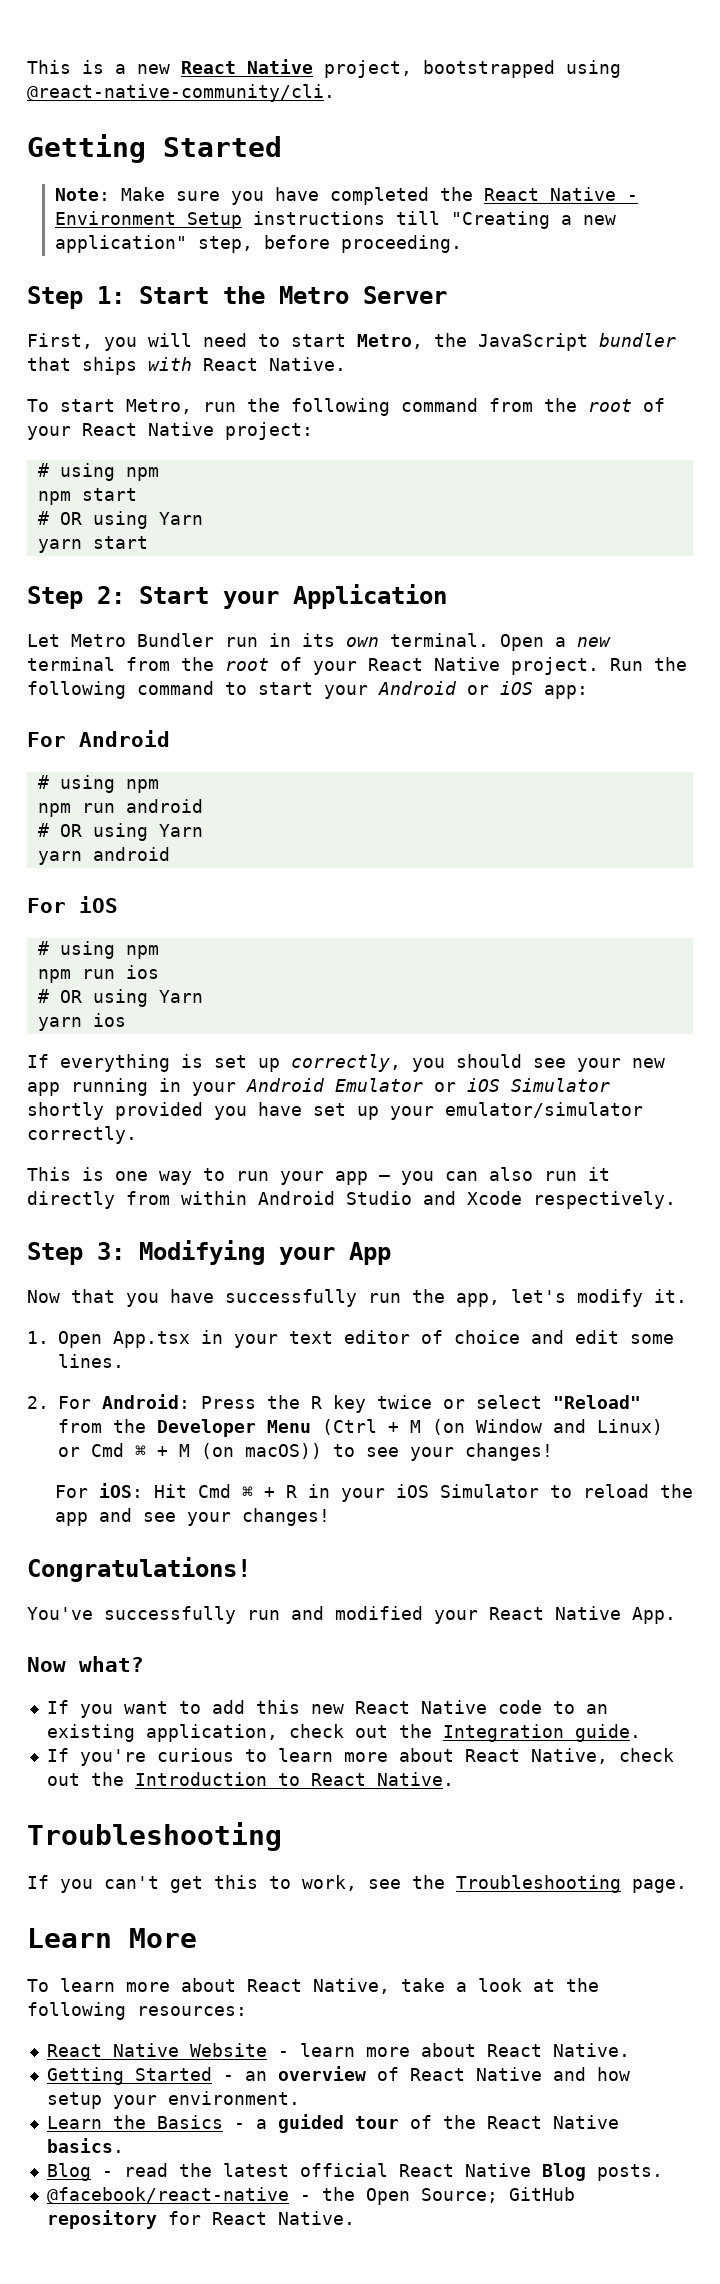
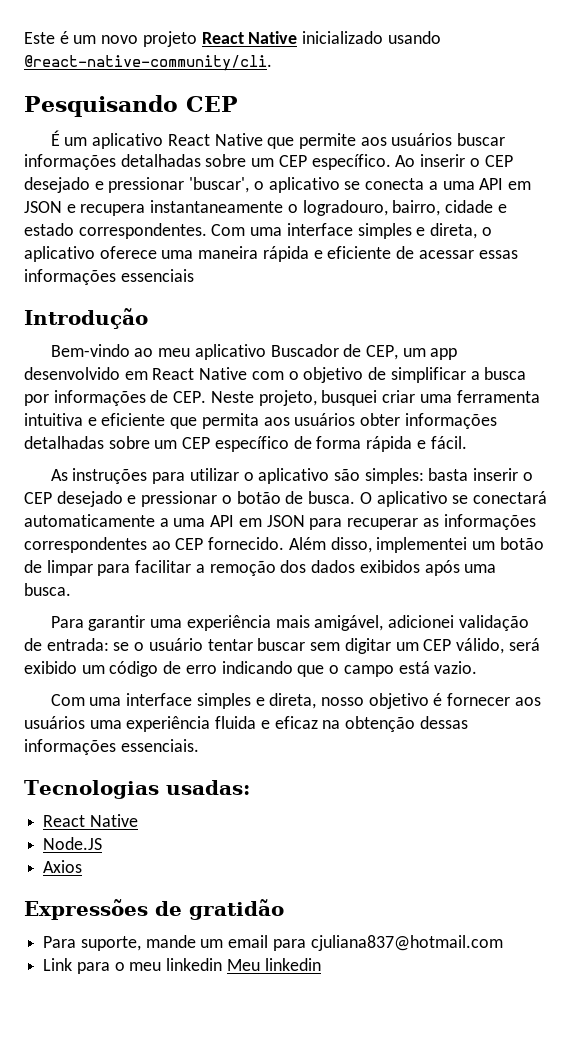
[27,59,621,78] [27,84,335,102] [27,134,282,163] [54,187,638,205] [54,211,616,229] [54,235,462,253] [27,286,447,309] [27,333,676,351] [27,357,346,375] [27,398,665,416] [27,422,313,440] [37,463,159,481] [37,488,137,505] [37,511,203,529] [37,536,148,553] [27,584,447,609] [27,633,611,651] [27,657,687,675] [27,681,588,699] [27,730,170,747] [37,775,159,793] [37,799,203,817] [37,823,203,841] [37,847,170,865] [27,896,118,913] [37,941,159,959] [37,965,159,983] [37,989,203,1007] [37,1013,126,1031] [27,1054,665,1072] [27,1078,610,1096] [27,1102,643,1120] [27,1126,137,1144] [27,1167,610,1185] [27,1191,676,1209] [27,1240,391,1265] [27,1289,687,1307] [27,1330,674,1348] [58,1354,124,1368] [27,1394,641,1413] [58,1419,663,1437] [58,1443,553,1461] [54,1483,693,1502] [54,1508,330,1526] [27,1557,251,1582] [27,1606,676,1624] [27,1656,144,1672] [46,1700,608,1718] [46,1724,641,1742] [46,1748,674,1766] [46,1772,454,1786] [27,1822,282,1851] [27,1875,687,1893] [27,1928,197,1948] [27,1978,599,1994] [27,2002,247,2020] [46,2043,630,2057] [46,2066,630,2085] [46,2091,300,2109] [46,2114,619,2133] [46,2138,124,2153] [46,2163,663,2181] [46,2187,575,2205] [46,2210,355,2229] This is a new React Native project, bootstrapped using @react-native-community/cli. // Getting Started // Note: Make sure you have completed the React Native - Environment Setup instructions till "Creating a new application" step, before proceeding. // Step 1: Start the Metro Server // First, you will need to start Metro, the JavaScript bundler that ships with React Native. // To start Metro, run the following command from the root of your React Native project: // # using npm // npm start // # OR using Yarn // yarn start // Step 2: Start your Application // Let Metro Bundler run in its own terminal. Open a new terminal from the root of your React Native project. Run the following command to start your Android or iOS app: // For Android // # using npm // npm run android // # OR using Yarn // yarn android // For iOS // # using npm // npm run ios // # OR using Yarn // yarn ios // If everything is set up correctly, you should see your new app running in your Android Emulator or iOS Simulator shortly provided you have set up your emulator/simulator correctly. // This is one way to run your app — you can also run it directly from within Android Studio and Xcode respectively. // Step 3: Modifying your App // Now that you have successfully run the app, let's modify it. // 1. Open App.tsx in your text editor of choice and edit some lines. // 2. For Android: Press the R key twice or select "Reload" from the Developer Menu (Ctrl + M (on Window and Linux) or Cmd ⌘ + M (on macOS)) to see your changes! // For iOS: Hit Cmd ⌘ + R in your iOS Simulator to reload the app and see your changes! // Congratulations! // You've successfully run and modified your React Native App. // Now what? // If you want to add this new React Native code to an existing application, check out the Integration guide. // If you're curious to learn more about React Native, check out the Introduction to React Native. // Troubleshooting // If you can't get this to work, see the Troubleshooting page. // Learn More // To learn more about React Native, take a look at the following resources: // React Native Website - learn more about React Native. // Getting Started - an overview of React Native and how setup your environment. // Learn the Basics - a guided tour of the React Native basics. // Blog - read the latest official React Native Blog posts. // @facebook/react-native - the Open Source; GitHub repository for React Native. -> [24,31,441,47] [24,55,272,71] [24,95,238,117] [50,130,506,149] [24,154,513,170] [24,177,531,193] [24,200,507,216] [24,223,492,239] [24,246,518,262] [24,269,194,285] [24,308,148,329] [50,344,458,360] [24,367,527,383] [24,390,540,406] [24,413,497,429] [24,436,467,452] [50,468,533,484] [24,491,547,507] [24,514,536,530] [24,537,544,553] [24,560,497,576] [24,583,71,596] [50,615,529,631] [24,638,540,654] [24,661,478,677] [50,693,541,709] [24,716,468,732] [24,739,199,755] [24,780,250,799] [43,814,138,827] [43,837,103,850] [43,860,83,873] [24,899,284,920] [43,935,503,951] [43,958,321,974] Este é um novo projeto React Native inicializado usando @react-native-community/cli. // Pesquisando CEP // É um aplicativo React Native que permite aos usuários buscar informações detalhadas sobre um CEP específico. Ao inserir o CEP desejado e pressionar 'buscar', o aplicativo se conecta a uma API em JSON e recupera instantaneamente o logradouro, bairro, cidade e estado correspondentes. Com uma interface simples e direta, o aplicativo oferece uma maneira rápida e eficiente de acessar essas informações essenciais // Introdução // Bem-vindo ao meu aplicativo Buscador de CEP, um app desenvolvido em React Native com o objetivo de simplificar a busca por informações de CEP. Neste projeto, busquei criar uma ferramenta intuitiva e eficiente que permita aos usuários obter informações detalhadas sobre um CEP específico de forma rápida e fácil. // As instruções para utilizar o aplicativo são simples: basta inserir o CEP desejado e pressionar o botão de busca. O aplicativo se conectará automaticamente a uma API em JSON para recuperar as informações correspondentes ao CEP fornecido. Além disso, implementei um botão de limpar para facilitar a remoção dos dados exibidos após uma busca. // Para garantir uma experiência mais amigável, adicionei validação de entrada: se o usuário tentar buscar sem digitar um CEP válido, será exibido um código de erro indicando que o campo está vazio. // Com uma interface simples e direta, nosso objetivo é fornecer aos usuários uma experiência fluida e eficaz na obtenção dessas informações essenciais. // Tecnologias usadas: // React Native // Node.JS // Axios // Expressões de gratidão // Para suporte, mande um email para cjuliana837@hotmail.com // Link para o meu linkedin Meu linkedin

